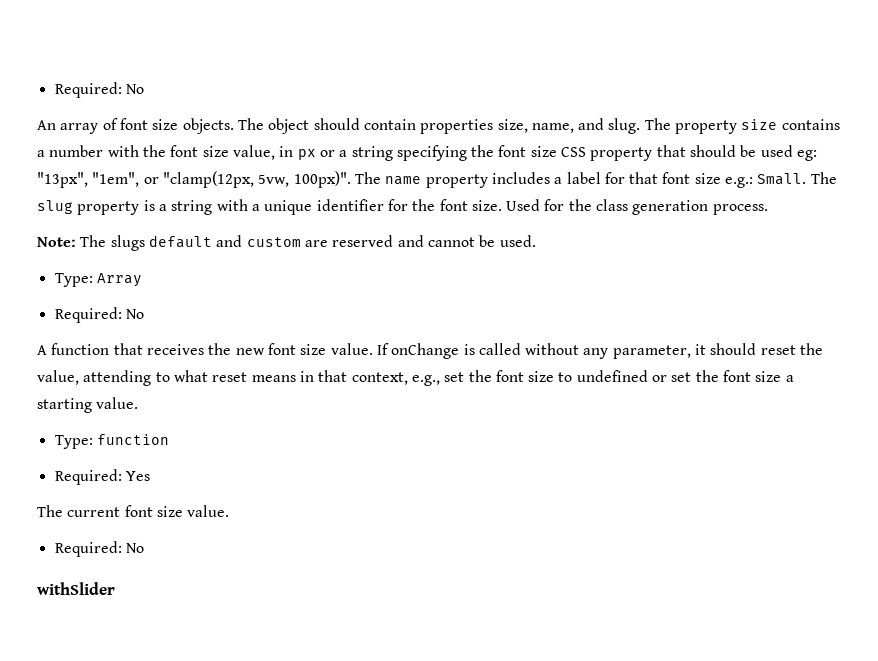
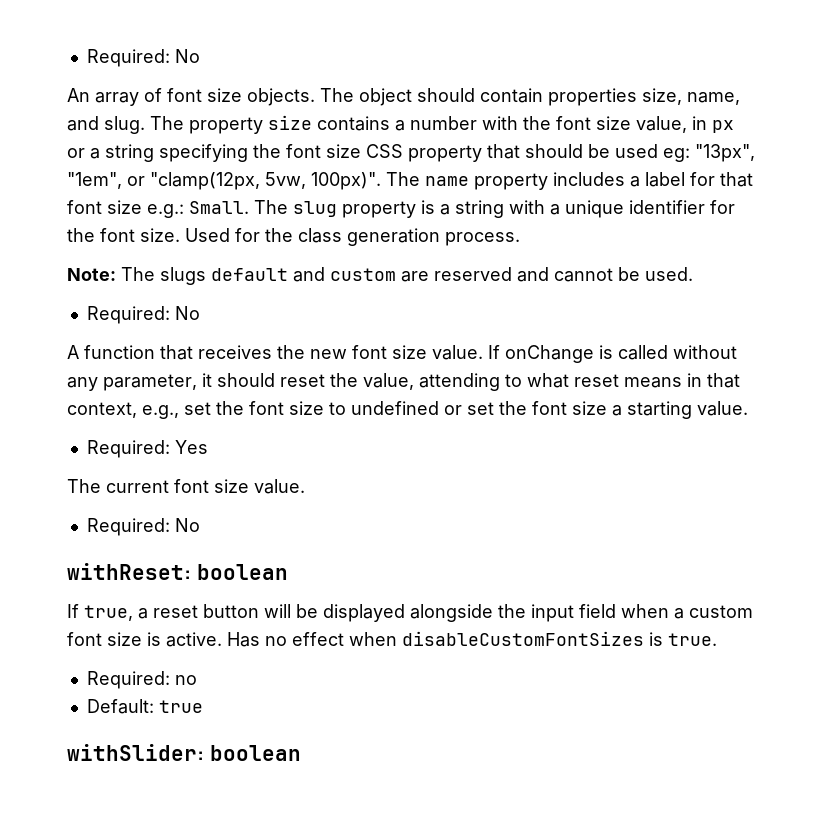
[54,273,142,287] // Type: Array -> (693, 274) none
[54,434,169,449] // Type: function -> (748, 408) none
[37,582,115,595] withSlider -> [67,563,288,580] [67,604,753,622] [67,631,717,647] [86,671,197,689] [86,699,203,714] [67,744,301,761] withReset: boolean // If true, a reset button will be displayed alongside the input field when a custom font size is active. Has no effect when disableCustomFontSizes is true. // Required: no // Default: true // withSlider: boolean

